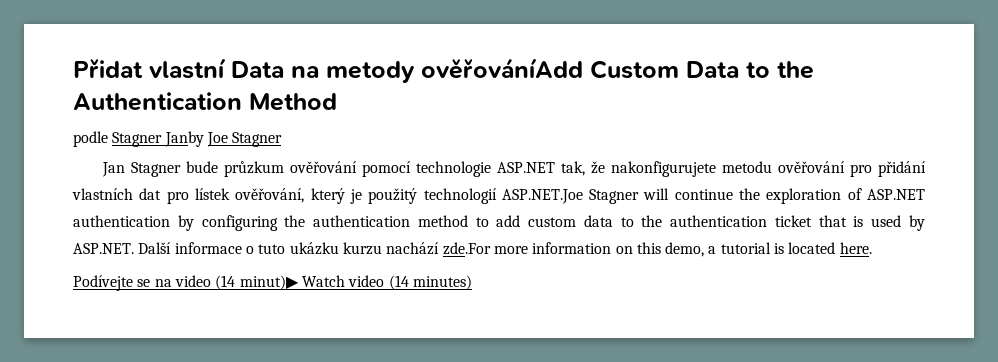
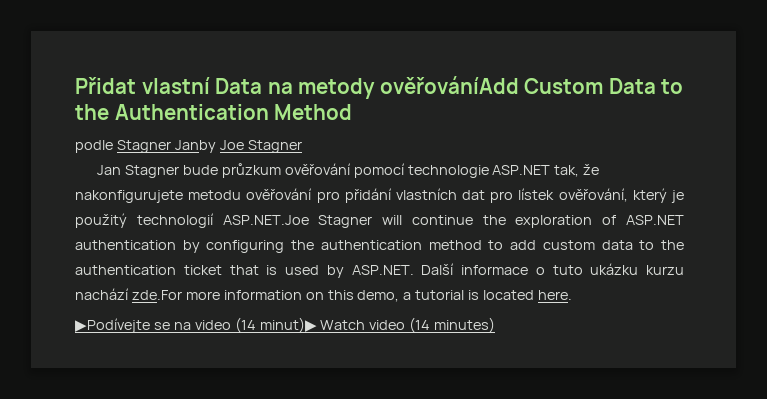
[73,275,133,291] Podívejte -> [75,318,150,333] ▶Podívejte

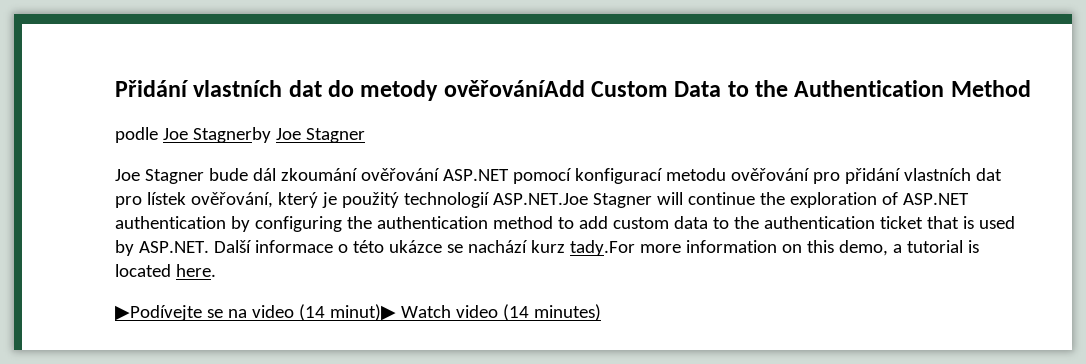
[75,77,293,94] Přidat vlastní Data na -> [115,80,355,97] Přidání vlastních dat do
[116,140,216,153] Stagner Janby -> [162,127,271,143] Joe Stagnerby
[97,165,122,175] Jan -> [115,169,140,181] Joe
[221,163,600,178] [75,190,183,203] průzkum ověřování pomocí technologie ASP.NET tak, že nakonfigurujete -> [252,168,663,184] dál zkoumání ověřování ASP.NET pomocí konfigurací
[552,263,684,275] [75,288,182,300] tuto ukázku kurzu nachází zde.For -> [352,240,635,256] této ukázce se nachází kurz tady.For

